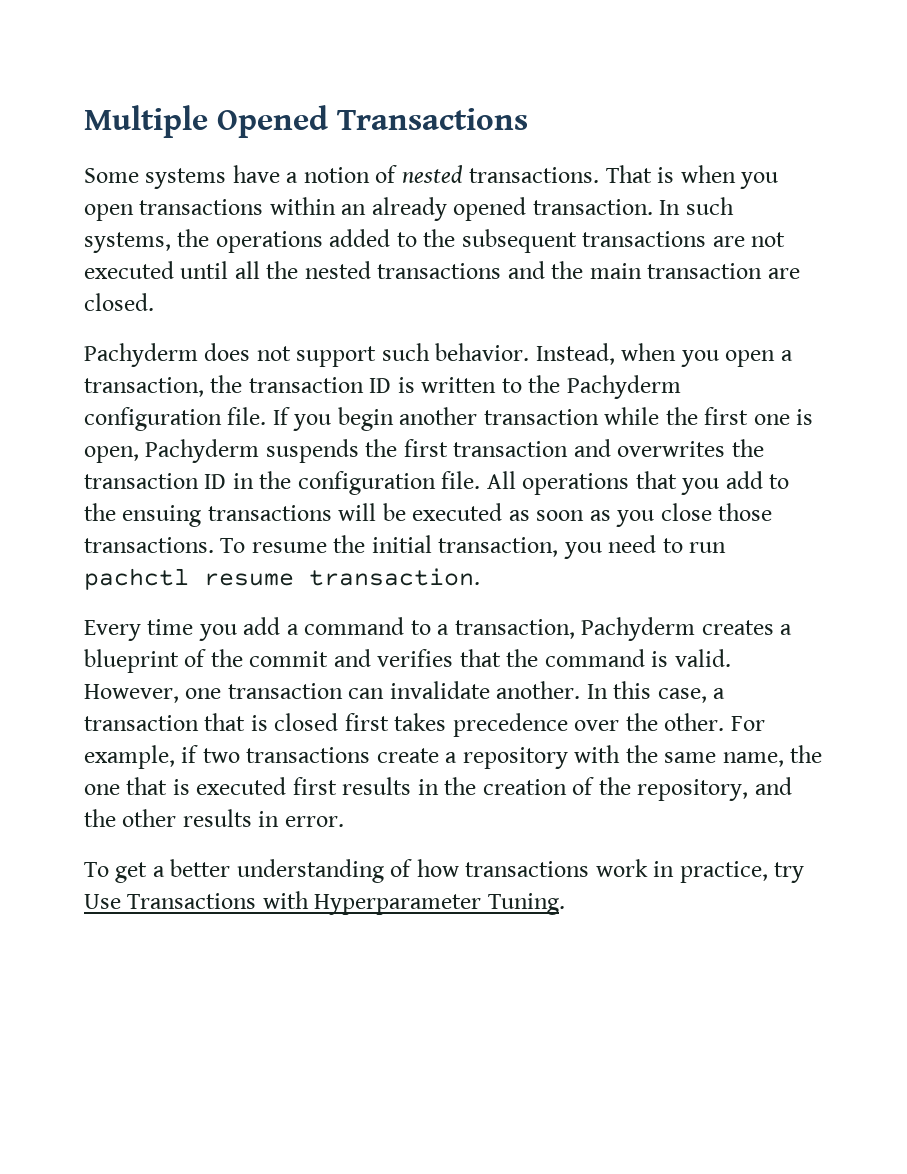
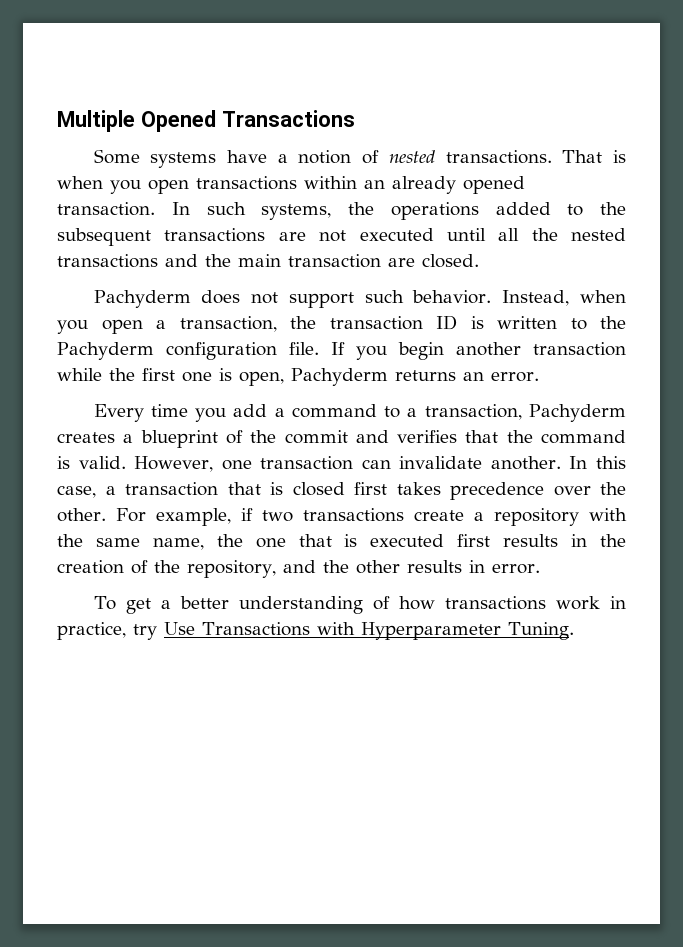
[265,439,764,463] [84,471,790,495] [84,503,773,527] [84,535,727,559] [84,568,480,590] suspends the first transaction and overwrites the transaction ID in the configuration file. All operations that you add to the ensuing transactions will be executed as soon as you close those transactions. To resume the initial transaction, you need to run pachctl resume transaction. -> [395,370,539,382] returns an error.

